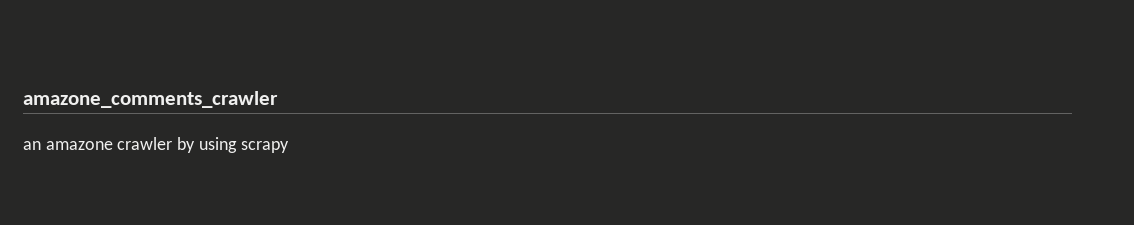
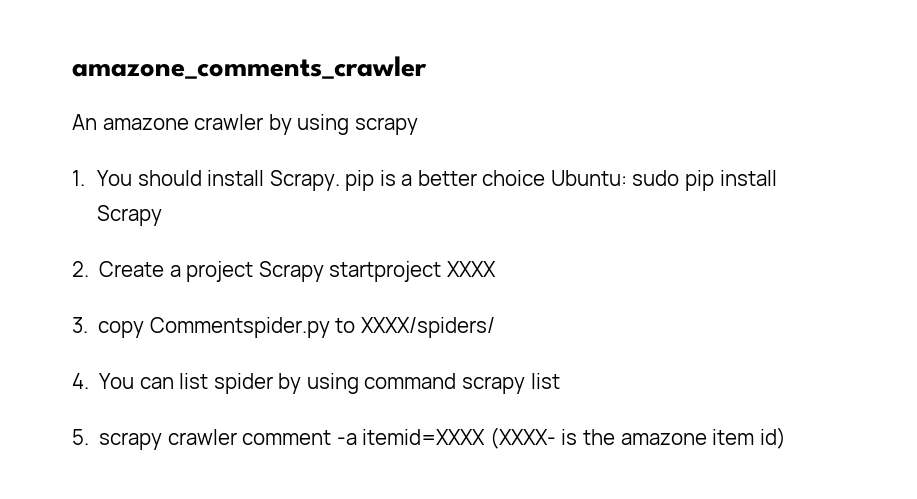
[23,141,41,150] an -> [72,114,97,130] An
(289, 147) none -> [72,170,777,191] [97,205,163,226] [72,261,496,282] [72,317,495,338] [72,373,560,394] [72,427,786,450] // 1. You should install Scrapy. pip is a better choice Ubuntu: sudo pip install Scrapy // 2. Create a project Scrapy startproject XXXX // 3. copy Commentspider.py to XXXX/spiders/ // 4. You can list spider by using command scrapy list // 5. scrapy crawler comment -a itemid=XXXX (XXXX- is the amazone item id)

